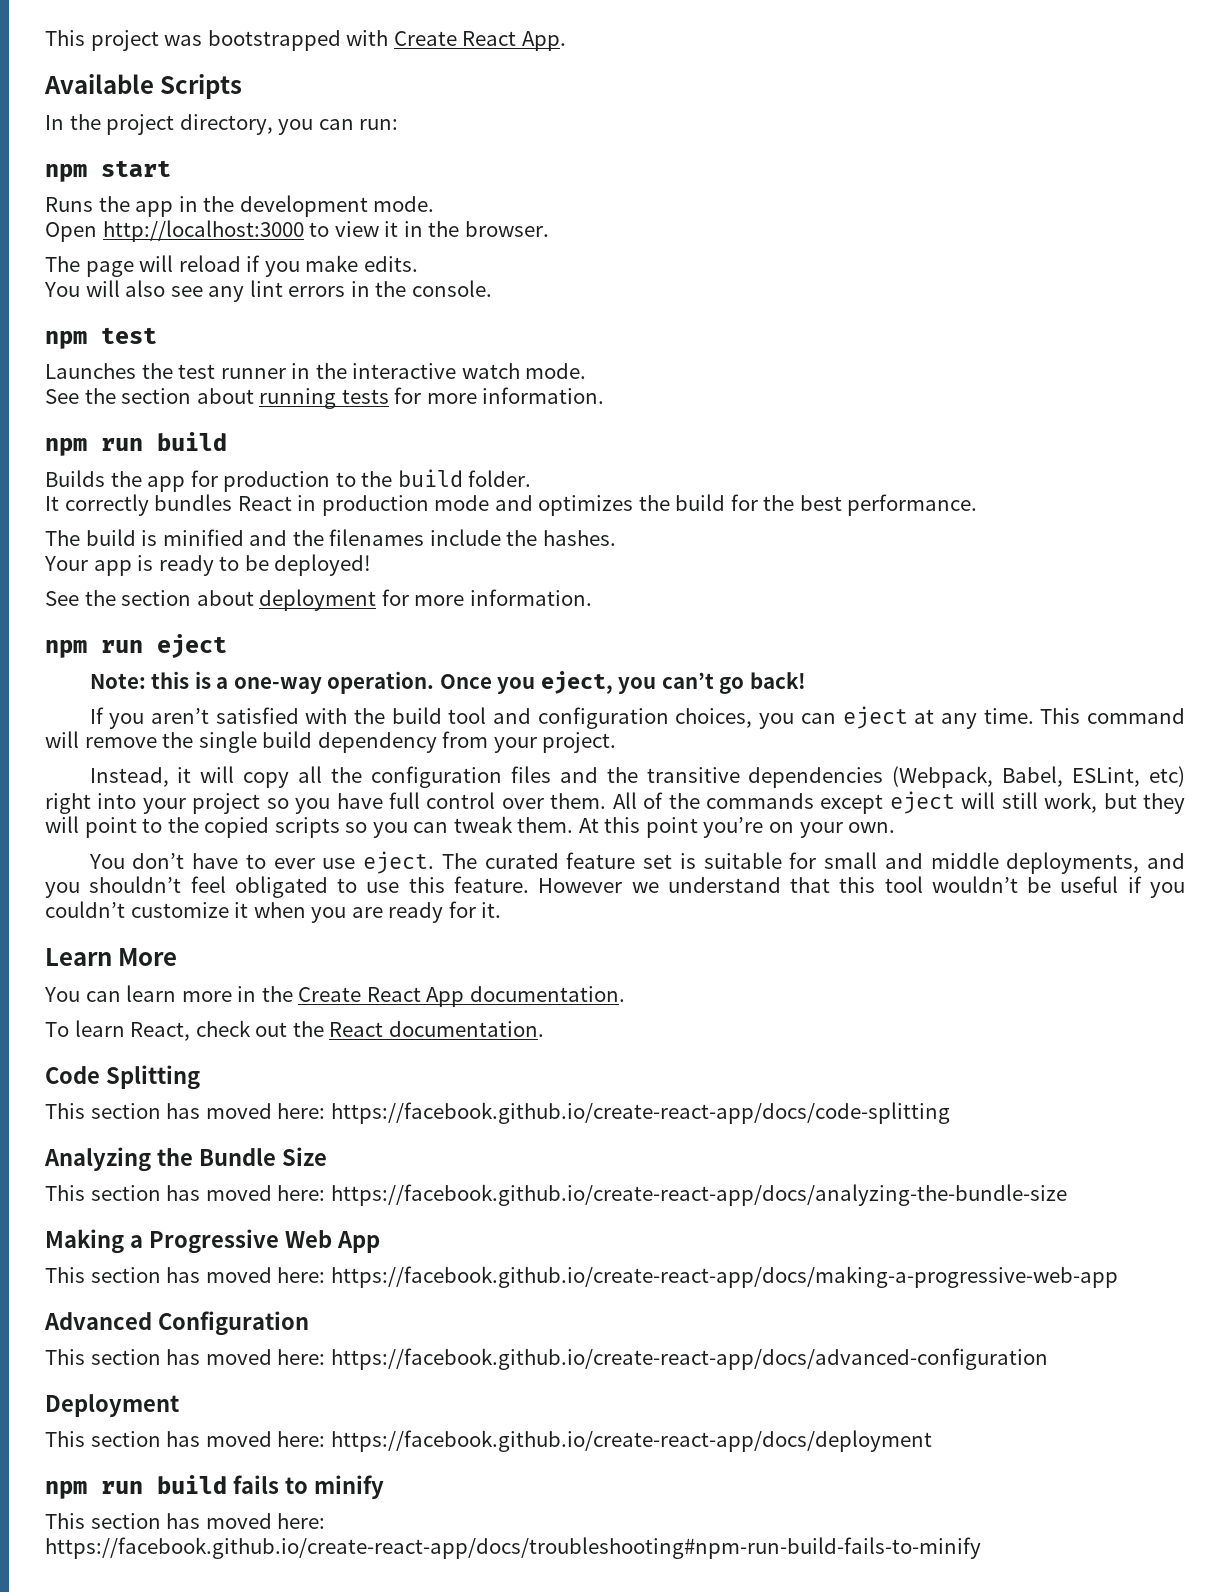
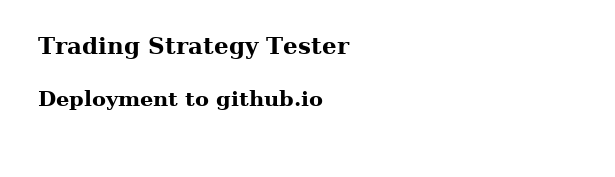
[45,30,566,51] [44,74,243,99] [45,114,399,135] [45,160,171,182] [45,195,435,217] [45,220,549,242] [45,255,418,277] [44,280,492,302] [45,327,157,349] [45,363,587,379] [45,387,605,409] [45,432,227,456] [45,469,532,492] [45,494,978,516] [45,529,616,546] [44,554,372,576] [45,589,592,611] [45,634,227,658] [89,671,806,694] [89,706,1185,729] [45,731,617,753] [89,766,1186,788] [45,791,1185,814] [45,816,896,838] [88,851,1185,874] [45,876,1186,898] [45,901,502,923] [45,948,178,966] [44,985,625,1007] [45,1020,544,1041] [45,1065,200,1090] [45,1102,950,1124] [44,1147,327,1172] [45,1184,1067,1206] [45,1229,380,1254] [45,1266,1118,1288] [44,1311,309,1336] [45,1348,1048,1370] [45,1394,179,1417] [45,1430,932,1452] [45,1475,384,1499] [45,1513,326,1529] [45,1537,981,1559] This project was bootstrapped with Create React App. // Available Scripts // In the project directory, you can run: // npm start // Runs the app in the development mode. // Open http://localhost:3000 to view it in the browser. // The page will reload if you make edits. // You will also see any lint errors in the console. // npm test // Launches the test runner in the interactive watch mode. // See the section about running tests for more information. // npm run build // Builds the app for production to the build folder. // It correctly bundles React in production mode and optimizes the build for the best performance. // The build is minified and the filenames include the hashes. // Your app is ready to be deployed! // See the section about deployment for more information. // npm run eject // Note: this is a one-way operation. Once you eject, you can’t go back! // If you aren’t satisfied with the build tool and configuration choices, you can eject at any time. This command will remove the single build dependency from your project. // Instead, it will copy all the configuration files and the transitive dependencies (Webpack, Babel, ESLint, etc) right into your project so you have full control over them. All of the commands except eject will still work, but they will point to the copied scripts so you can tweak them. At this point you’re on your own. // You don’t have to ever use eject. The curated feature set is suitable for small and middle deployments, and you shouldn’t feel obligated to use this feature. However we understand that this tool wouldn’t be useful if you couldn’t customize it when you are ready for it. // Learn More // You can learn more in the Create React App documentation. // To learn React, check out the React documentation. // Code Splitting // This section has moved here: https://facebook.github.io/create-react-app/docs/code-splitting // Analyzing the Bundle Size // This section has moved here: https://facebook.github.io/create-react-app/docs/analyzing-the-bundle-size // Making a Progressive Web App // This section has moved here: https://facebook.github.io/create-react-app/docs/making-a-progressive-web-app // Advanced Configuration // This section has moved here: https://facebook.github.io/create-react-app/docs/advanced-configuration // Deployment // This section has moved here: https://facebook.github.io/create-react-app/docs/deployment // npm run build fails to minify // This section has moved here: https://facebook.github.io/create-react-app/docs/troubleshooting#npm-run-build-fails-to-minify -> [38,37,350,59] [38,90,323,110] Trading Strategy Tester // Deployment to github.io

